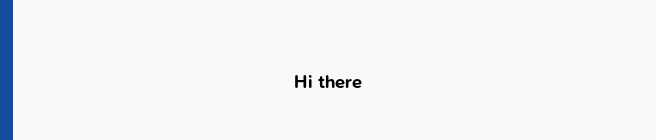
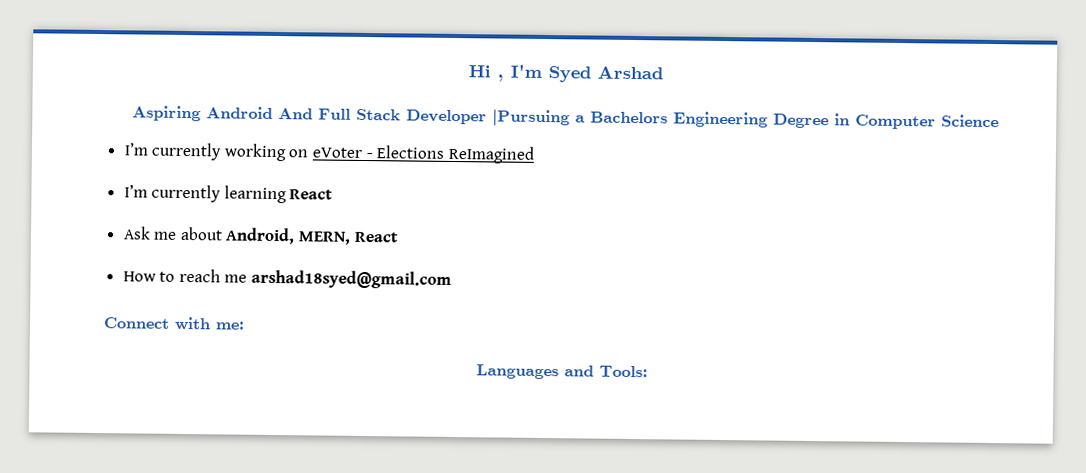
[318,75,362,89] there -> [496,64,663,83] [131,105,999,130] [123,142,535,164] [123,184,334,204] [122,226,399,245] [122,268,453,289] [103,316,245,331] [476,364,648,380] , I'm Syed Arshad // Aspiring Android And Full Stack Developer |Pursuing a Bachelors Engineering Degree in Computer Science // I’m currently working on eVoter - Elections ReImagined // I’m currently learning React // Ask me about Android, MERN, React // How to reach me arshad18syed@gmail.com // Connect with me: // Languages and Tools:

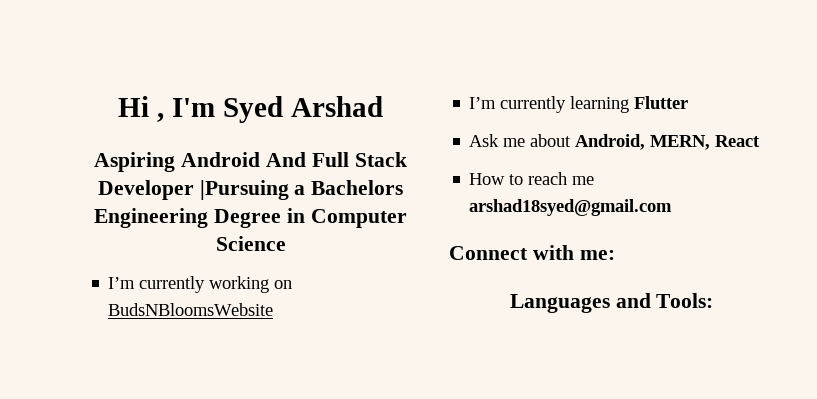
[312,145,535,164] eVoter - Elections ReImagined -> [108,303,274,316] BudsNBloomsWebsite
[289,189,334,200] React -> [634,96,689,109] Flutter

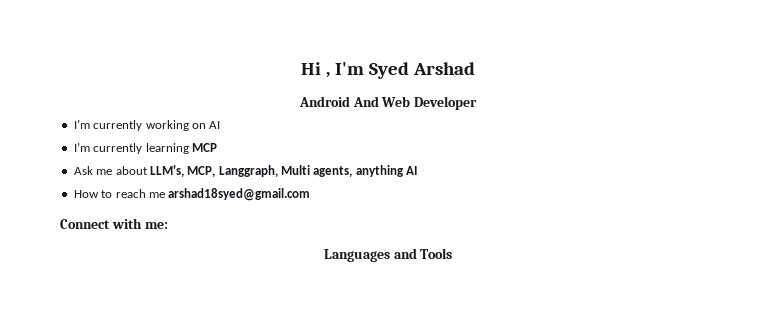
[94,152,176,172] Aspiring -> (475, 68) none
[311,152,407,167] Full Stack -> [381,96,411,107] Web
[199,180,404,200] [94,208,407,228] [215,236,286,251] |Pursuing a Bachelors Engineering Degree in Computer Science -> (478, 103) none
[108,303,274,316] BudsNBloomsWebsite -> [209,121,221,129] AI
[634,96,689,109] Flutter -> [191,143,217,152] MCP
[575,134,761,150] Android, MERN, React -> [149,165,418,177] LLM's, MCP, Langgraph, Multi agents, anything AI
[656,293,714,308] Tools: -> [420,248,453,259] Tools

